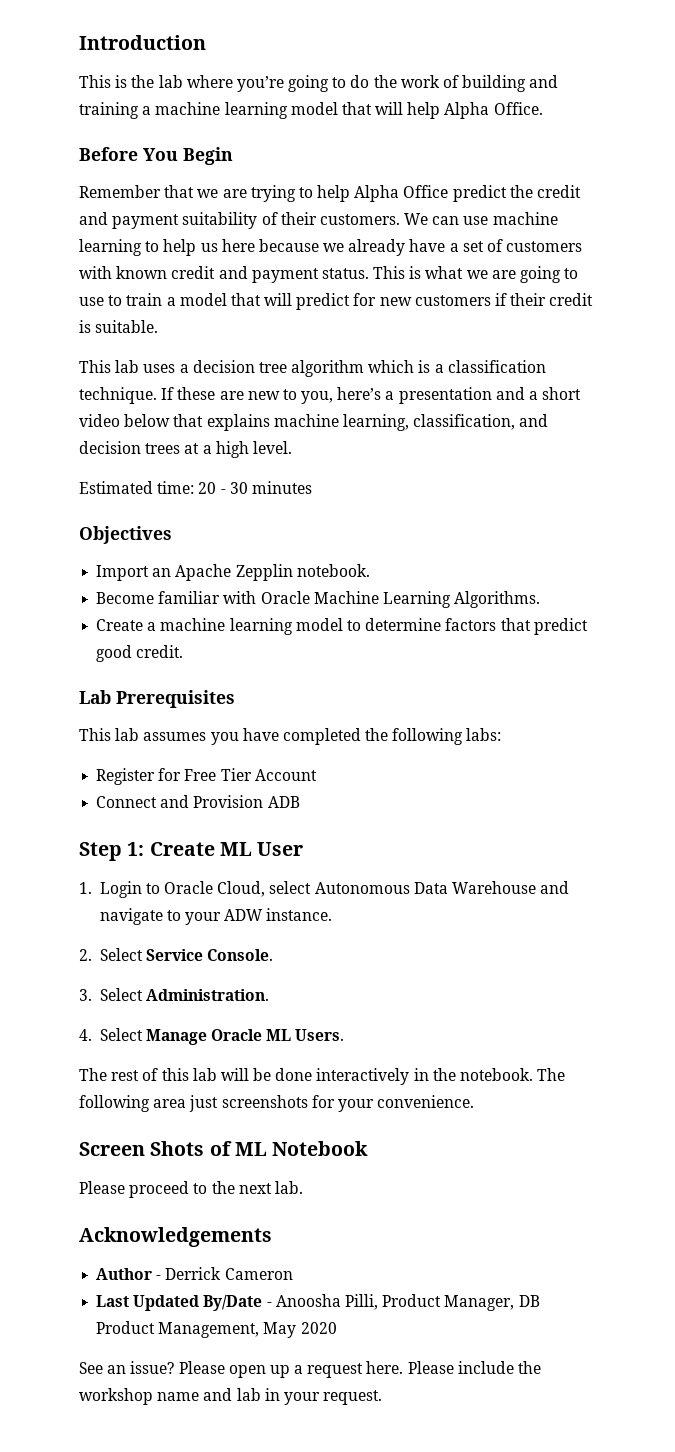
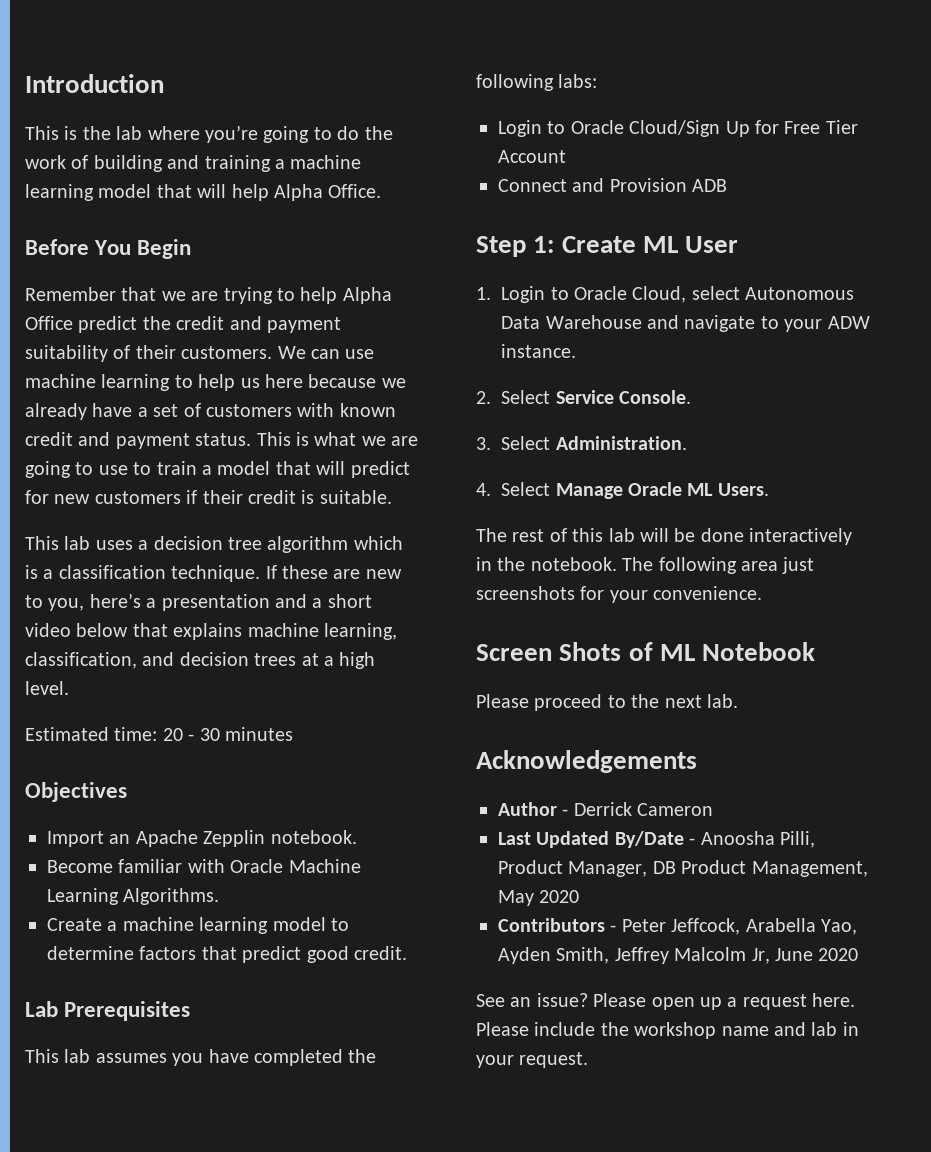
[96,768,156,785] Register -> [498,120,750,137] Login to Oracle Cloud/Sign Up
(337, 1328) none -> [498,918,857,935] [498,947,859,964] // Contributors - Peter Jeffcock, Arabella Yao, Ayden Smith, Jeffrey Malcolm Jr, June 2020

